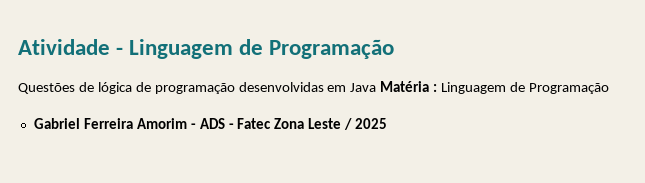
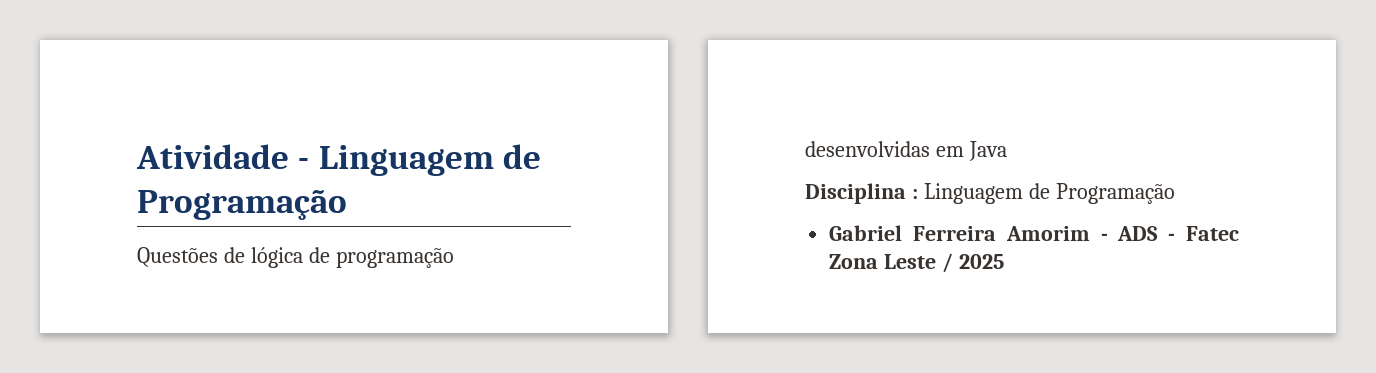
[380,81,430,92] Matéria -> [805,183,906,204] // Disciplina

